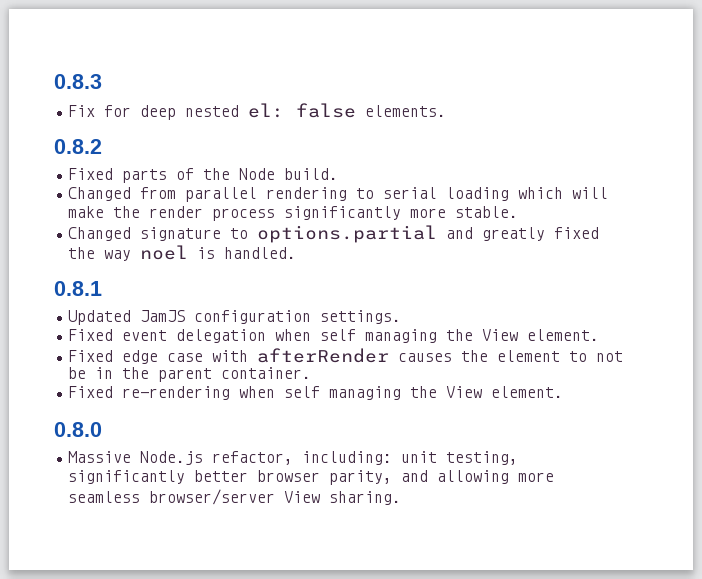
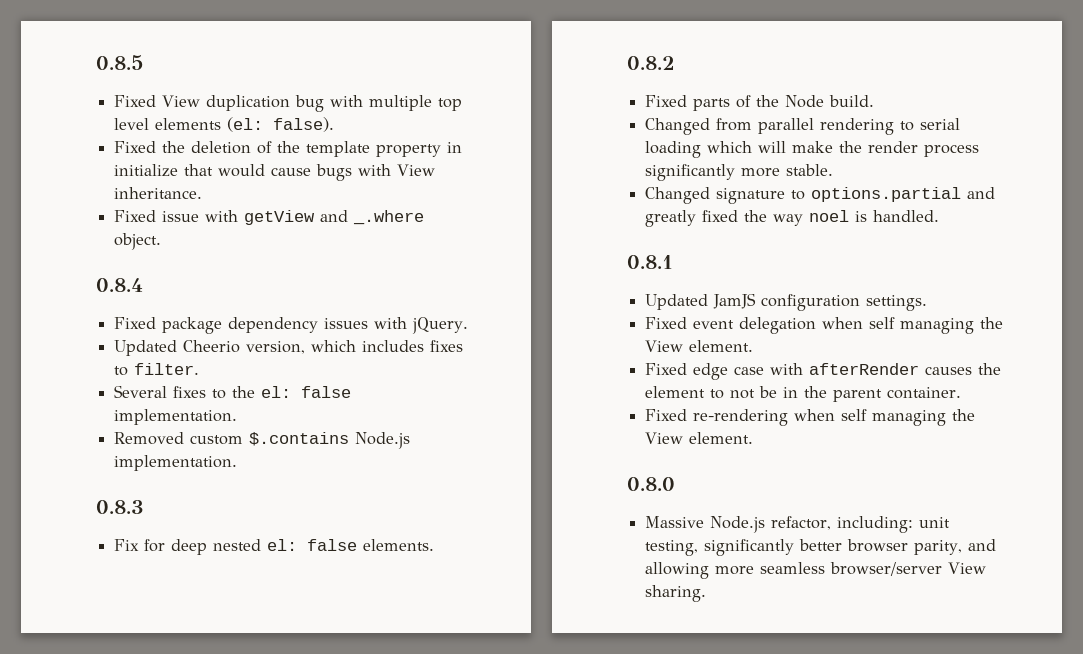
(54, 81) none -> [96,55,143,70] [114,95,463,112] [114,117,335,132] [114,141,463,157] [114,164,436,181] [114,187,203,199] [114,210,425,225] [114,233,162,250] [96,278,143,292] [114,317,469,334] [114,340,464,356] [114,363,200,376] [114,385,352,399] [114,409,238,425] [114,432,411,449] [114,455,238,471] 0.8.5 // Fixed View duplication bug with multiple top level elements (el: false). // Fixed the deletion of the template property in initialize that would cause bugs with View inheritance. // Fixed issue with getView and _.where object. // 0.8.4 // Fixed package dependency issues with jQuery. // Updated Cheerio version, which includes fixes to filter. // Several fixes to the el: false implementation. // Removed custom $.contains Node.js implementation. //

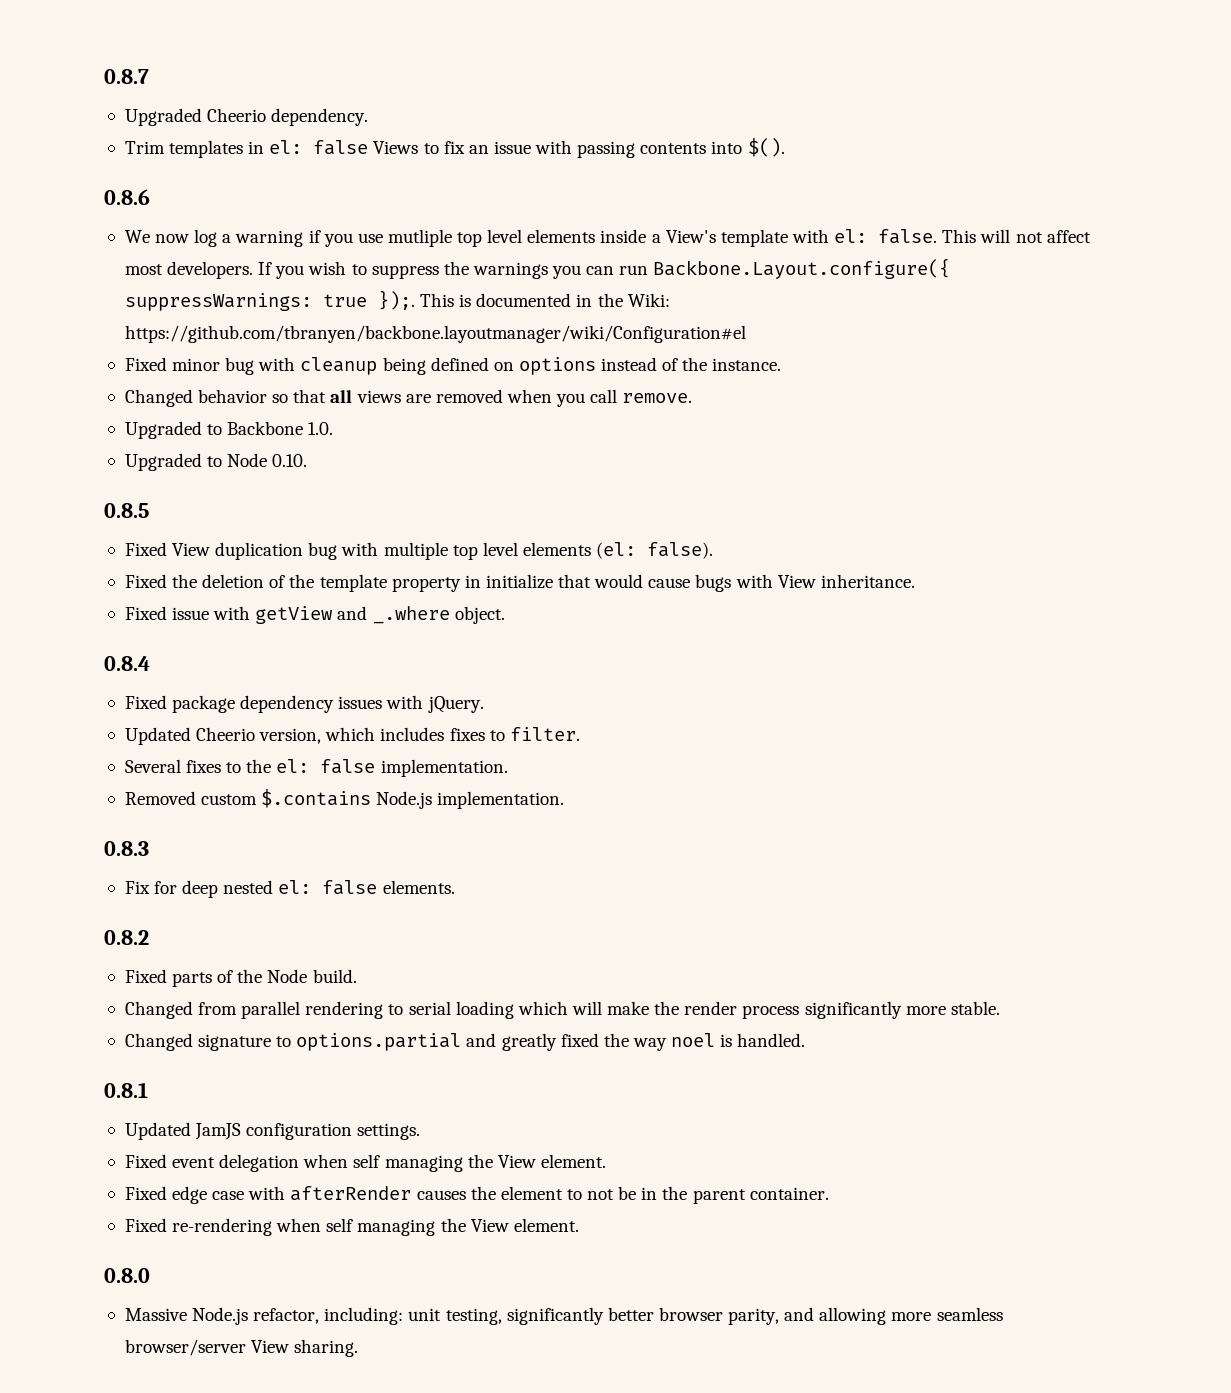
(96, 62) none -> [104,69,149,84] [124,108,369,126] [124,138,785,158] [104,189,150,205] [124,229,1091,247] [124,258,951,279] [124,290,670,311] [124,325,746,343] [124,357,782,375] [124,389,693,407] [124,421,334,439] [124,453,308,471] 0.8.7 // Upgraded Cheerio dependency. // Trim templates in el: false Views to fix an issue with passing contents into $(). // 0.8.6 // We now log a warning if you use mutliple top level elements inside a View's template with el: false. This will not affect most developers. If you wish to suppress the warnings you can run Backbone.Layout.configure({ suppressWarnings: true });. This is documented in the Wiki: https://github.com/tbranyen/backbone.layoutmanager/wiki/Configuration#el // Fixed minor bug with cleanup being defined on options instead of the instance. // Changed behavior so that all views are removed when you call remove. // Upgraded to Backbone 1.0. // Upgraded to Node 0.10. //

